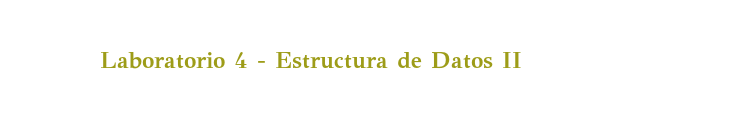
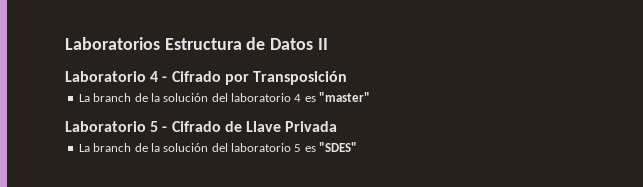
[100,52,266,69] Laboratorio 4 - -> [65,37,160,50] Laboratorios
(522, 60) none -> [65,71,347,85] [78,92,371,102] [65,121,338,132] [78,142,358,152] // Laboratorio 4 - Cifrado por Transposición // La branch de la solución del laboratorio 4 es "master" // Laboratorio 5 - Cifrado de Llave Privada // La branch de la solución del laboratorio 5 es "SDES"

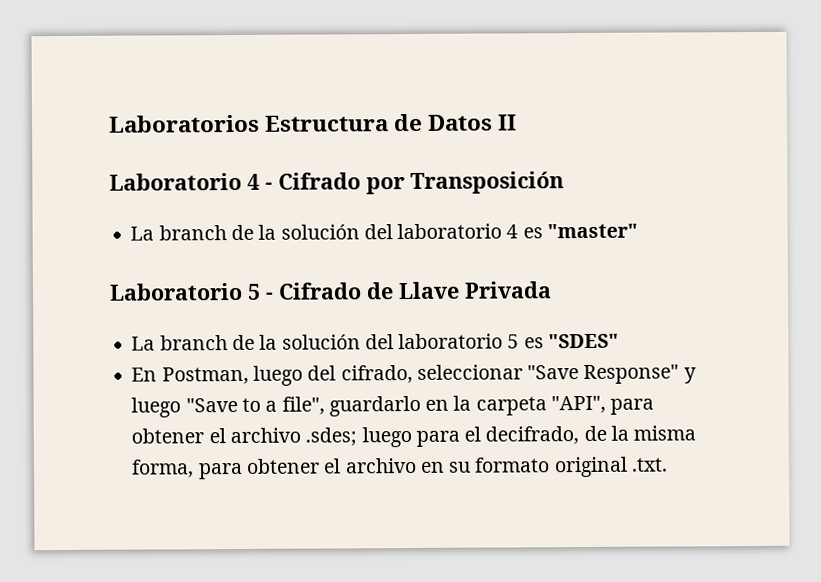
(358, 147) none -> [131,364,697,386] [131,395,655,418] [131,425,697,448] [131,456,668,480] // En Postman, luego del cifrado, seleccionar "Save Response" y luego "Save to a file", guardarlo en la carpeta "API", para obtener el archivo .sdes; luego para el decifrado, de la misma forma, para obtener el archivo en su formato original .txt.

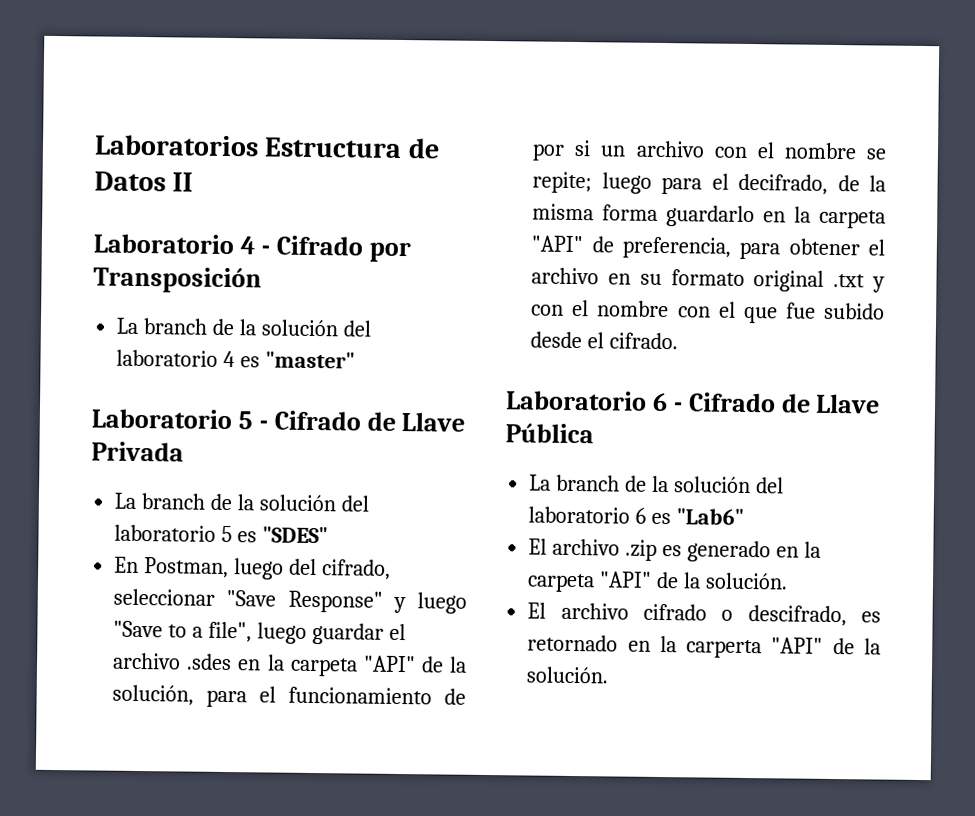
[328,395,655,417] [131,427,358,447] guardarlo en la carpeta "API", para obtener el archivo .sdes; -> [256,622,406,645] [112,652,467,677] [112,684,467,708] [532,139,887,161] [532,171,593,194] luego guardar el archivo .sdes en la carpeta "API" de la solución, para el funcionamiento de por si un archivo con el nombre se repite;
[131,459,195,478] forma, -> [602,204,886,229] [531,235,731,259] forma guardarlo en la carpeta "API" de preferencia,
[630,457,668,472] .txt. -> [833,273,885,293] [531,299,885,324] [530,331,679,350] [505,390,881,414] [505,423,594,444] [529,474,784,494] [528,506,745,525] [528,538,821,563] [527,571,788,593] [527,602,881,627] [527,634,881,659] [526,666,610,684] .txt y con el nombre con el que fue subido desde el cifrado. // Laboratorio 6 - Cifrado de Llave Pública // La branch de la solución del laboratorio 6 es "Lab6" // El archivo .zip es generado en la carpeta "API" de la solución. // El archivo cifrado o descifrado, es retornado en la carperta "API" de la solución.

